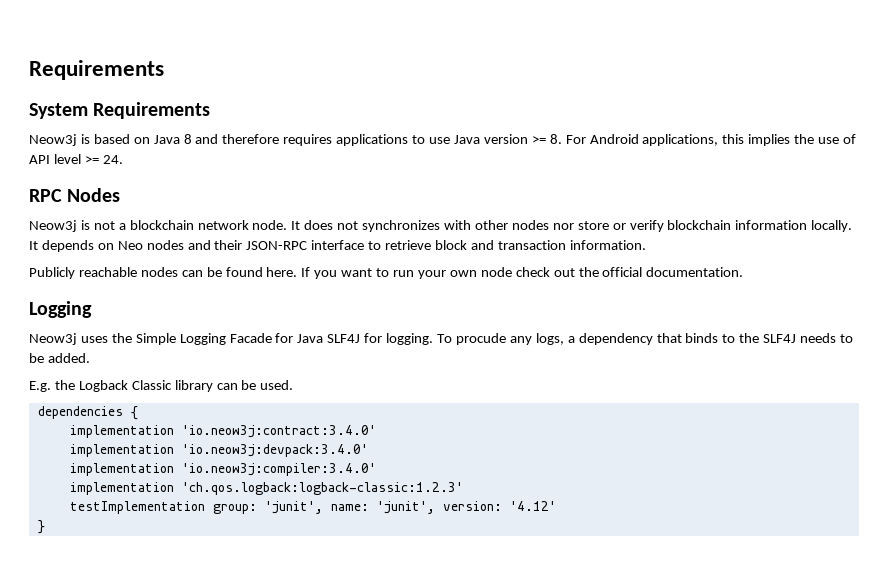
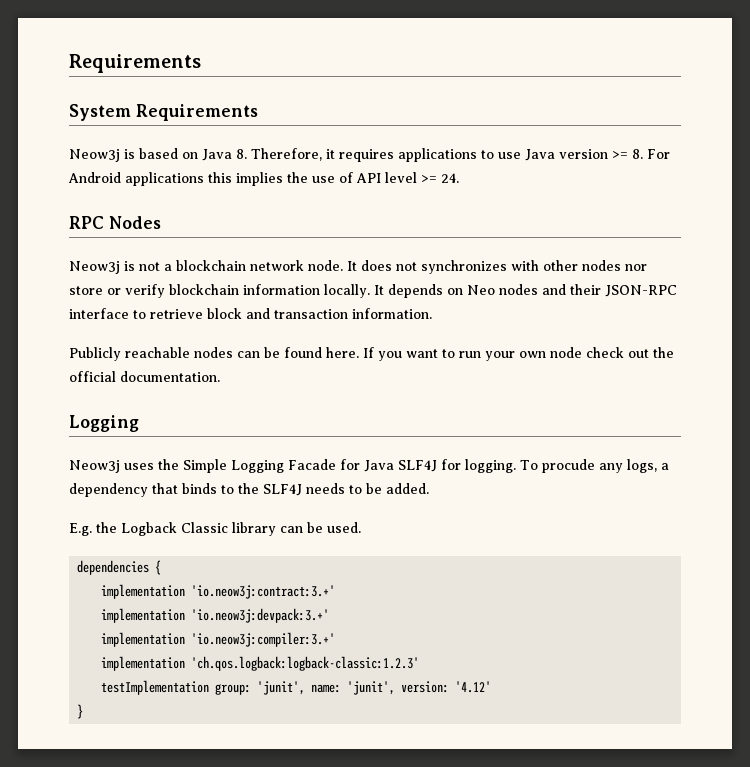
[183,134,280,144] 8 and therefore -> [236,148,335,161] 8. Therefore, it
[642,134,719,146] applications, -> [125,172,204,186] applications
[181,425,376,438] [69,444,368,457] [69,463,376,476] 'io.neow3j:contract:3.4.0' // implementation 'io.neow3j:devpack:3.4.0' // implementation 'io.neow3j:compiler:3.4.0' -> [191,585,336,599] [101,608,330,623] [101,632,336,647] 'io.neow3j:contract:3.+' // implementation 'io.neow3j:devpack:3.+' // implementation 'io.neow3j:compiler:3.+'

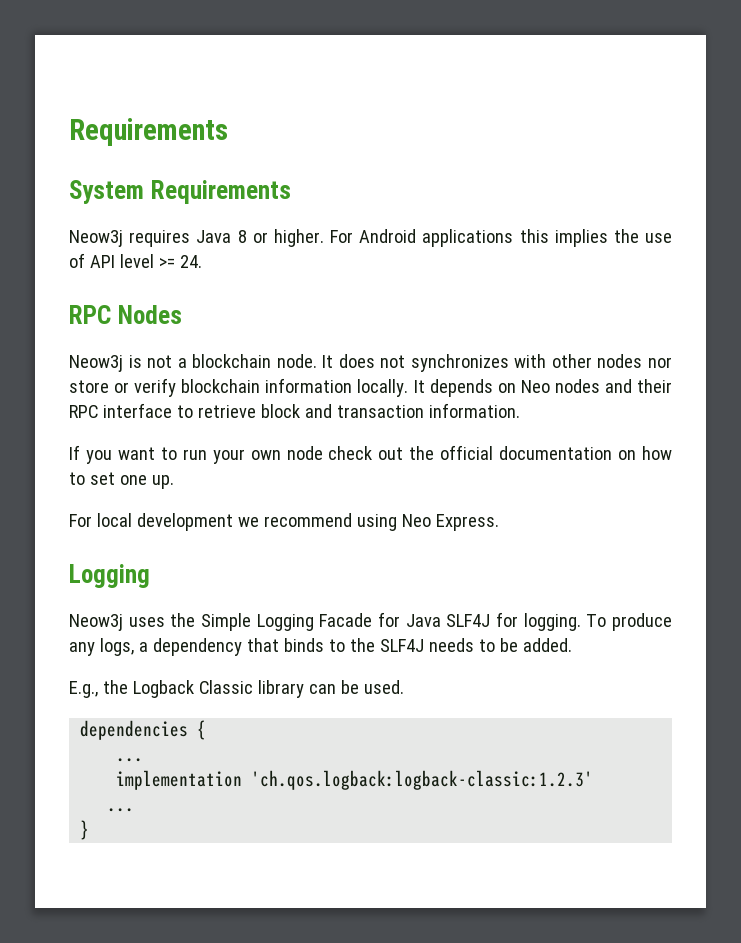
[124,148,643,162] is based on Java 8. Therefore, it requires applications to use Java version >= 8. -> [129,229,324,247] requires Java 8 or higher.
[250,260,304,271] network -> (272, 361) none
[605,285,677,297] JSON-RPC -> [69,405,98,418] RPC
[69,347,359,361] Publicly reachable nodes can be found here. -> (520, 410) none
[120,371,220,382] documentation. -> [499,446,673,460] [69,472,174,489] [69,513,499,531] documentation on how to set one up. // For local development we recommend using Neo Express.
[541,459,595,473] procude -> [612,613,673,631] produce
[69,523,92,536] E.g. -> [69,681,98,698] E.g.,
[101,584,336,599] [101,608,330,623] [101,632,336,647] [101,656,420,671] [101,680,492,695] implementation 'io.neow3j:contract:3.+' // implementation 'io.neow3j:devpack:3.+' // implementation 'io.neow3j:compiler:3.+' // implementation 'ch.qos.logback:logback-classic:1.2.3' // testImplementation group: 'junit', name: 'junit', version: '4.12' -> [116,758,144,762] [116,770,594,790] [107,808,135,812] ... // implementation 'ch.qos.logback:logback-classic:1.2.3' // ...

